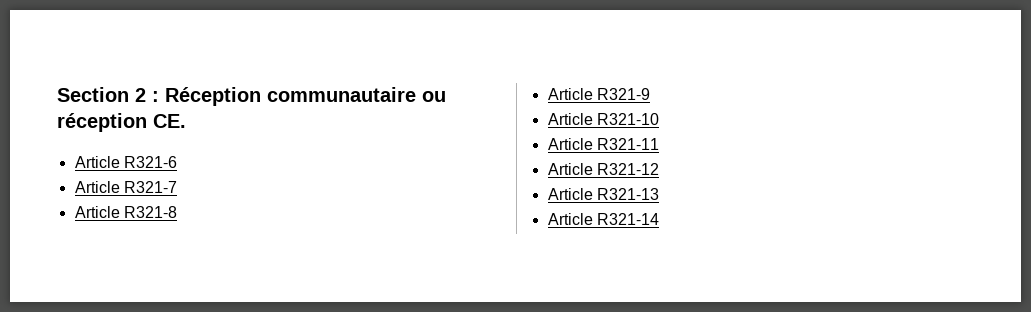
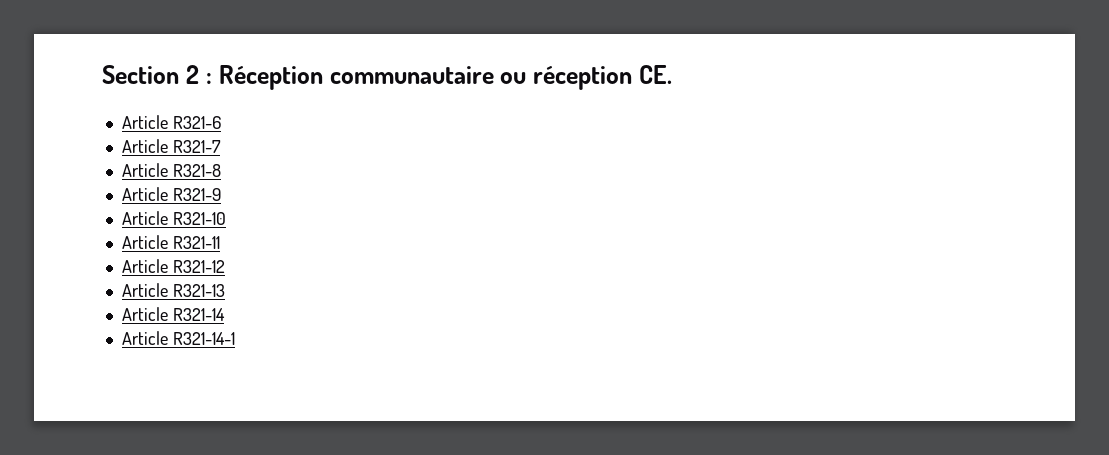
(659, 219) none -> [121,331,235,345] // Article R321-14-1

